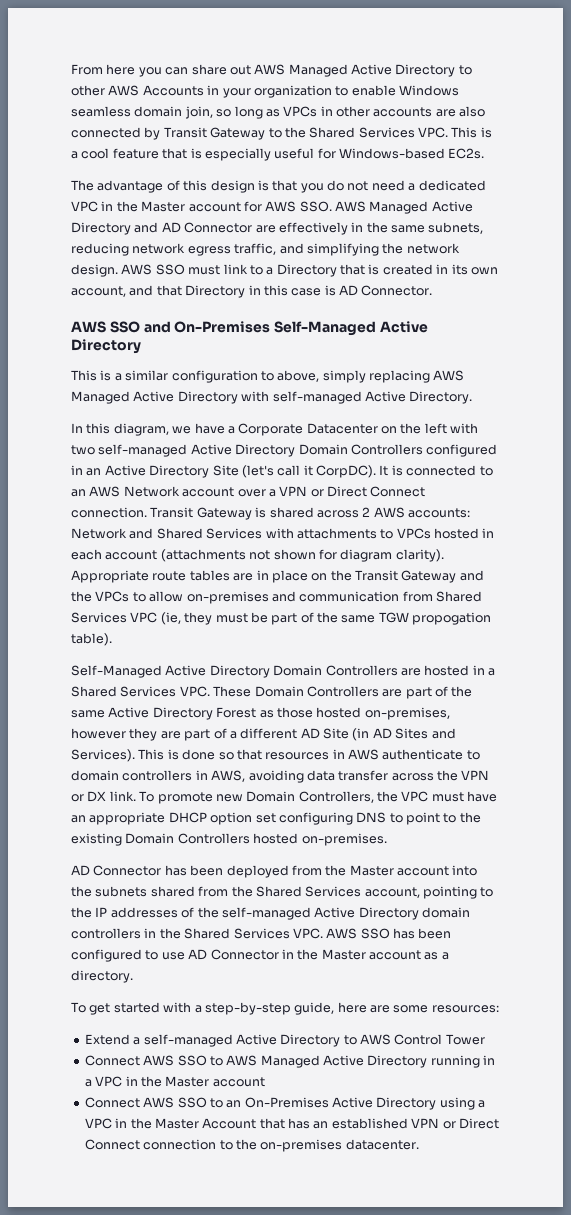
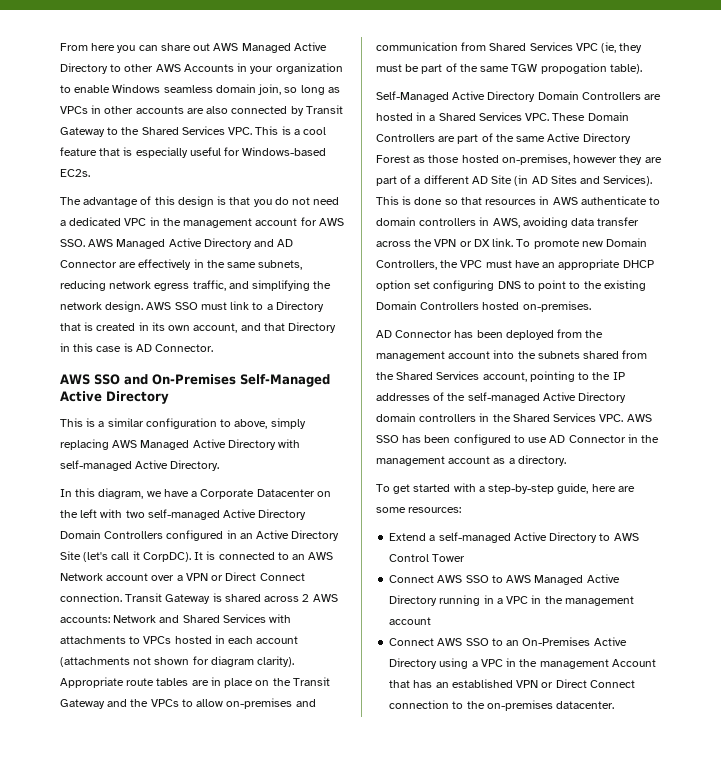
[141,201,186,212] Master -> [183,218,253,228] management
[349,865,394,876] Master -> [376,351,445,361] management
[321,949,366,960] Master -> [376,456,445,466] management
[165,1076,210,1087] Master -> [564,596,634,606] management
[154,1118,199,1129] Master -> [539,659,609,669] management

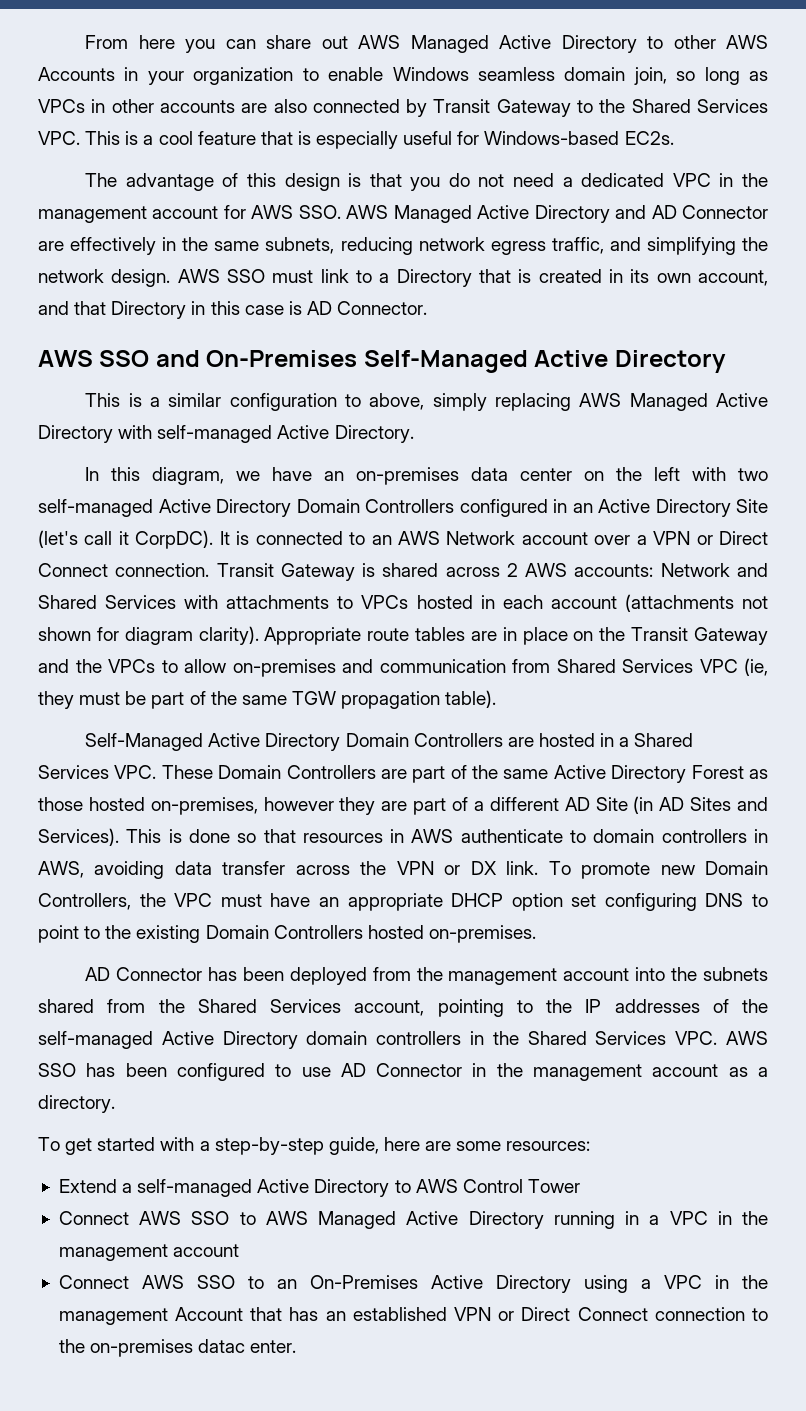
[191,489,315,499] a Corporate Datacenter -> [324,467,573,485] an on-premises data center
[540,63,607,74] propogation -> [341,691,441,709] propagation
[556,701,615,709] datacenter. -> [198,1339,297,1353] datac enter.

